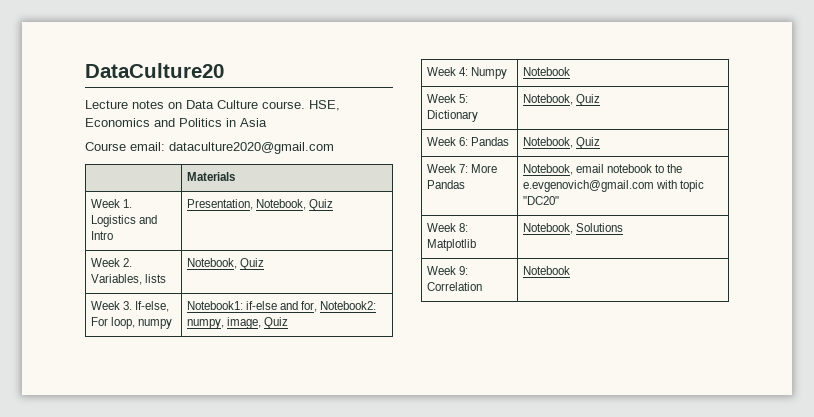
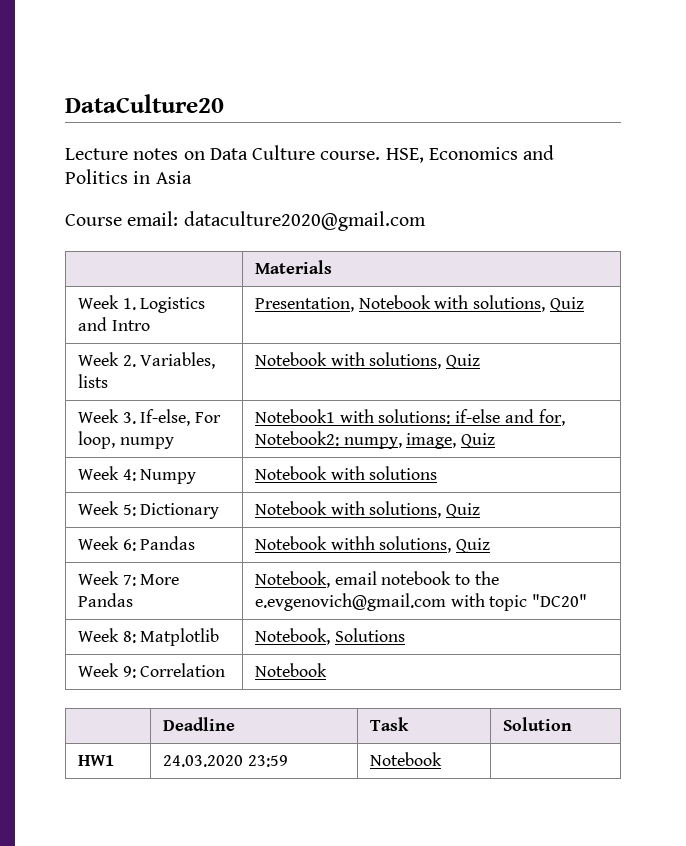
[255,199,306,210] Notebook, -> [358,295,546,312] Notebook with solutions,
[186,258,237,269] Notebook, -> [254,352,442,369] Notebook with solutions,
[186,301,243,310] Notebook1: -> [254,409,451,424] Notebook1 with solutions:
(570, 71) none -> [330,466,438,480] with solutions
[522,94,573,105] Notebook, -> [254,501,442,518] Notebook with solutions,
[522,137,573,148] Notebook, -> [254,536,452,553] Notebook withh solutions,
(570, 270) none -> [162,717,235,731] [369,717,409,731] [502,717,572,731] [77,755,114,766] [162,755,288,767] [369,752,442,766] // | Deadline | Task | Solution // HW1 | 24.03.2020 23:59 | Notebook |

